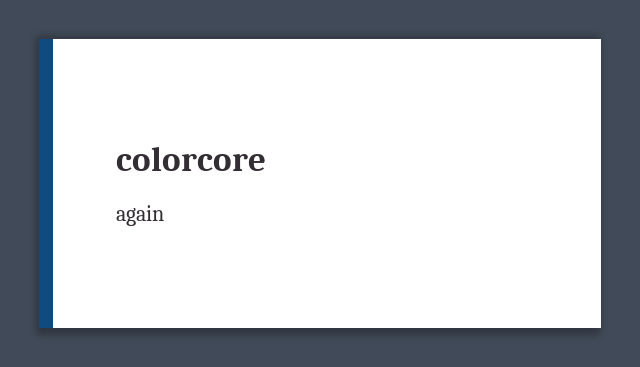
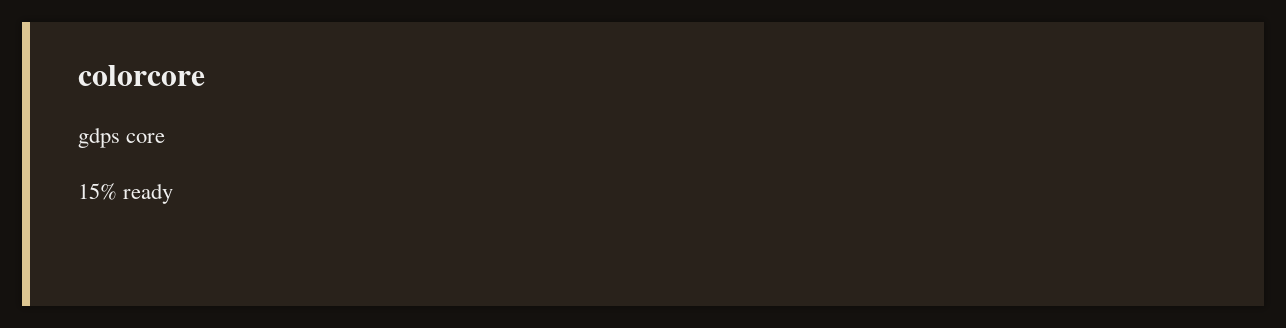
[116,205,164,226] again -> [78,127,166,148] [78,183,174,204] gdps core // 15% ready

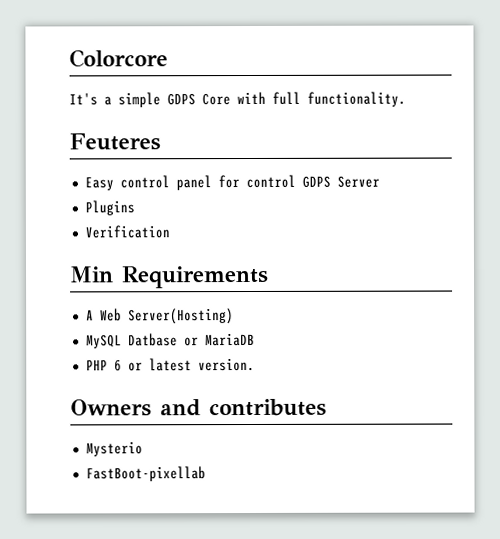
[78,65,205,86] [78,127,166,148] [78,183,174,204] colorcore // gdps core // 15% ready -> [69,49,168,68] [69,91,406,108] [69,133,161,151] [84,174,380,191] [84,200,135,216] [84,225,170,239] [69,265,269,289] [85,308,234,325] [85,332,255,349] [85,357,255,372] [70,398,327,417] [85,441,143,457] [85,466,206,482] Colorcore // It's a simple GDPS Core with full functionality. // Feuteres // Easy control panel for control GDPS Server // Plugins // Verification // Min Requirements // A Web Server(Hosting) // MySQL Datbase or MariaDB // PHP 6 or latest version. // Owners and contributes // Mysterio // FastBoot-pixellab

